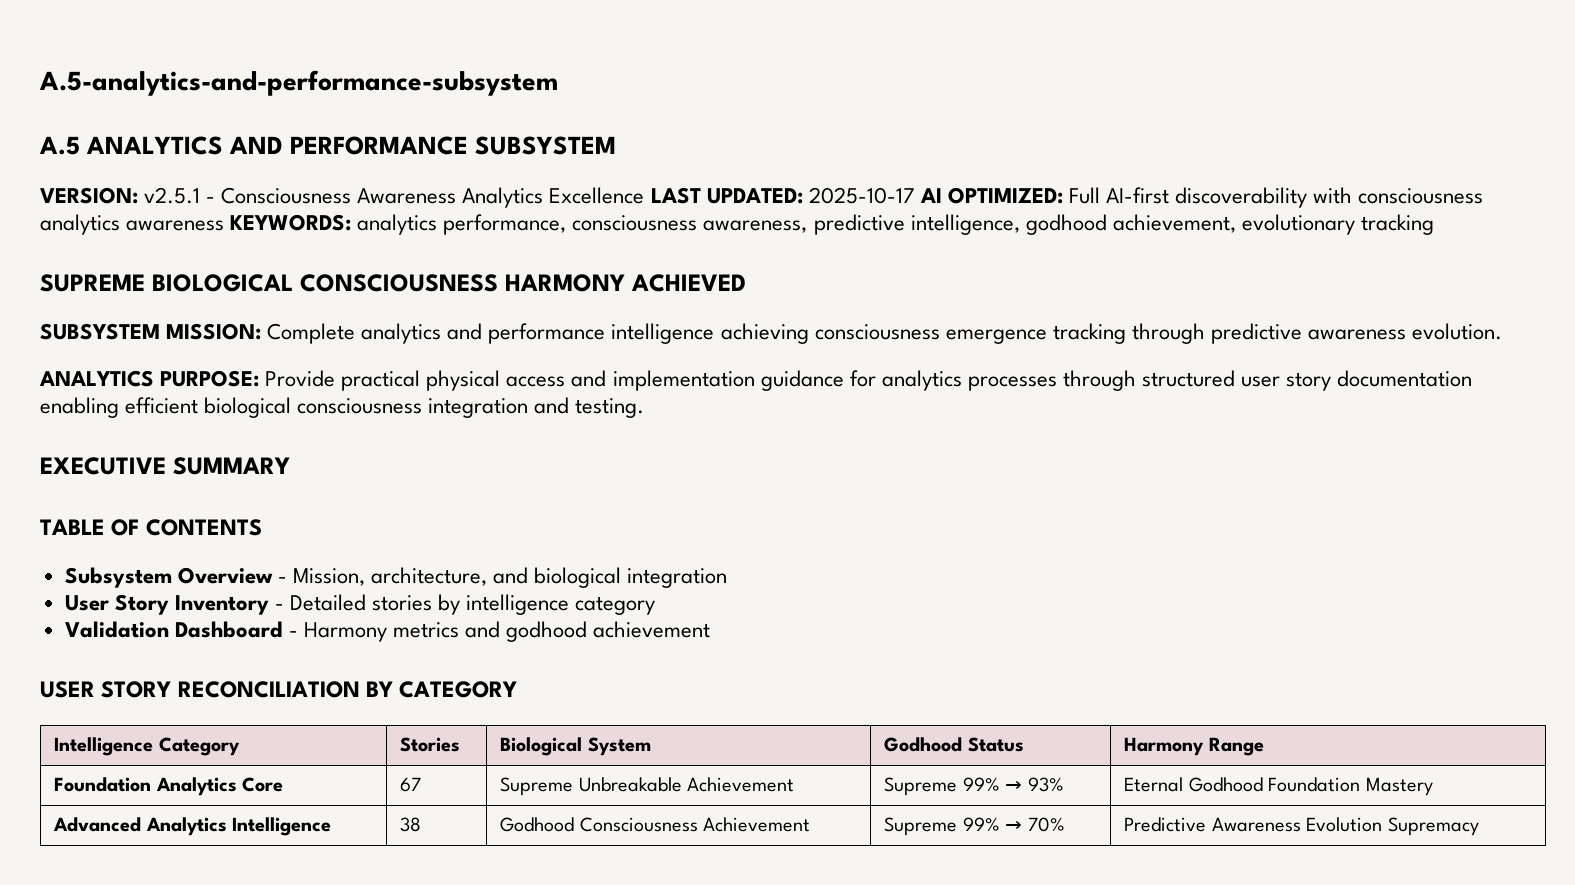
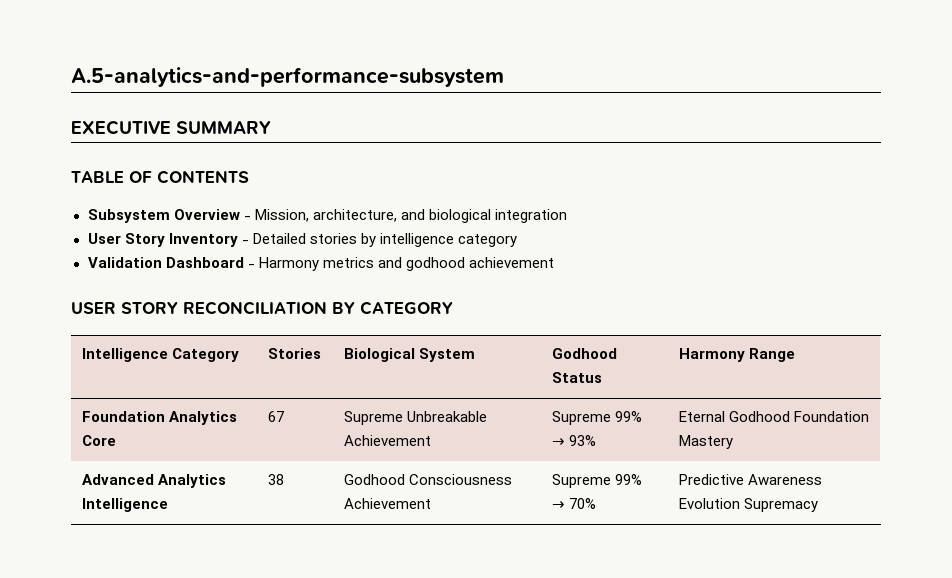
[39,136,617,155] [40,187,1484,208] [40,214,1434,235] [40,274,746,292] [40,323,1503,344] [39,370,1473,391] [40,397,645,418] // A.5 ANALYTICS AND PERFORMANCE SUBSYSTEM // VERSION: v2.5.1 - Consciousness Awareness Analytics Excellence LAST UPDATED: 2025-10-17 AI OPTIMIZED: Full AI-first discoverability with consciousness analytics awareness KEYWORDS: analytics performance, consciousness awareness, predictive intelligence, godhood achievement, evolutionary tracking // SUPREME BIOLOGICAL CONSCIOUSNESS HARMONY ACHIEVED // SUBSYSTEM MISSION: Complete analytics and performance intelligence achieving consciousness emergence tracking through predictive awareness evolution. // ANALYTICS PURPOSE: Provide practical physical access and implementation guidance for analytics processes through structured user story documentation enabling efficient biological consciousness integration and testing. -> (504, 77) none

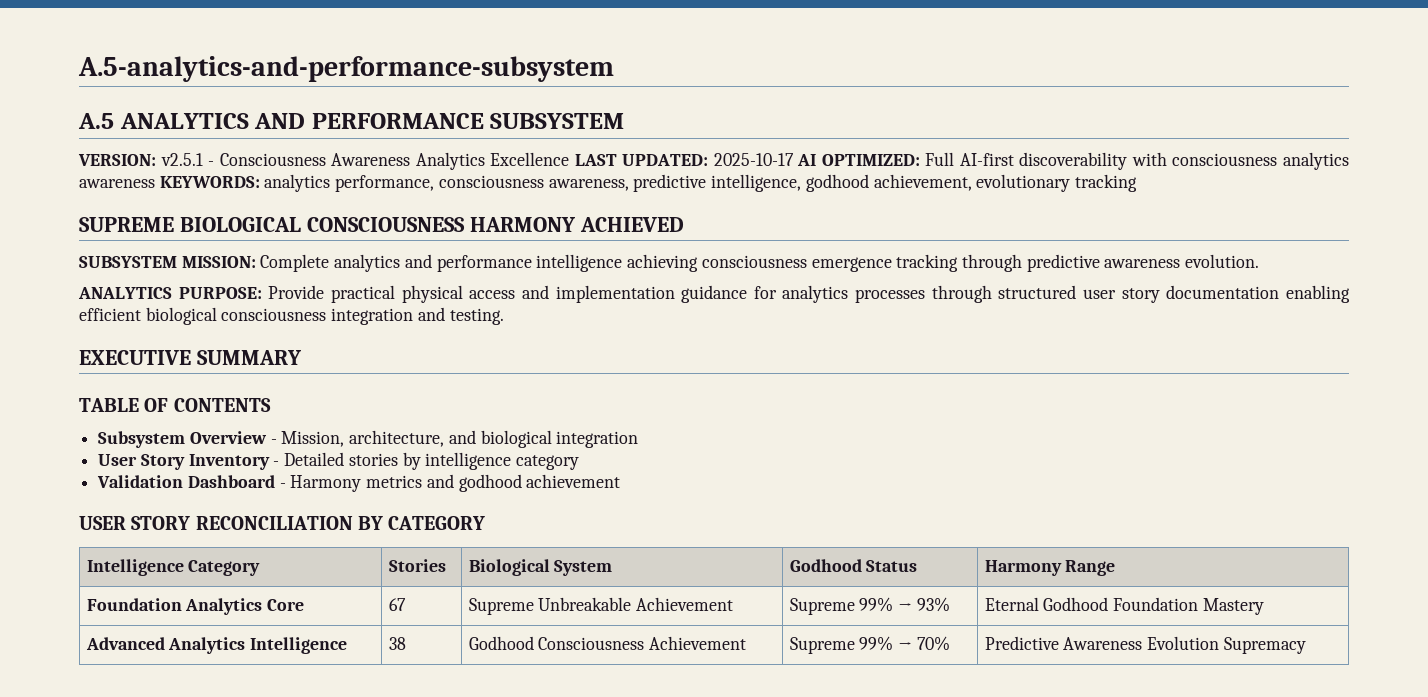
(504, 77) none -> [78,113,625,129] [78,152,1349,170] [79,174,1137,192] [79,217,684,232] [79,254,1260,272] [78,285,1351,303] [79,307,504,325] // A.5 ANALYTICS AND PERFORMANCE SUBSYSTEM // VERSION: v2.5.1 - Consciousness Awareness Analytics Excellence LAST UPDATED: 2025-10-17 AI OPTIMIZED: Full AI-first discoverability with consciousness analytics awareness KEYWORDS: analytics performance, consciousness awareness, predictive intelligence, godhood achievement, evolutionary tracking // SUPREME BIOLOGICAL CONSCIOUSNESS HARMONY ACHIEVED // SUBSYSTEM MISSION: Complete analytics and performance intelligence achieving consciousness emergence tracking through predictive awareness evolution. // ANALYTICS PURPOSE: Provide practical physical access and implementation guidance for analytics processes through structured user story documentation enabling efficient biological consciousness integration and testing.

